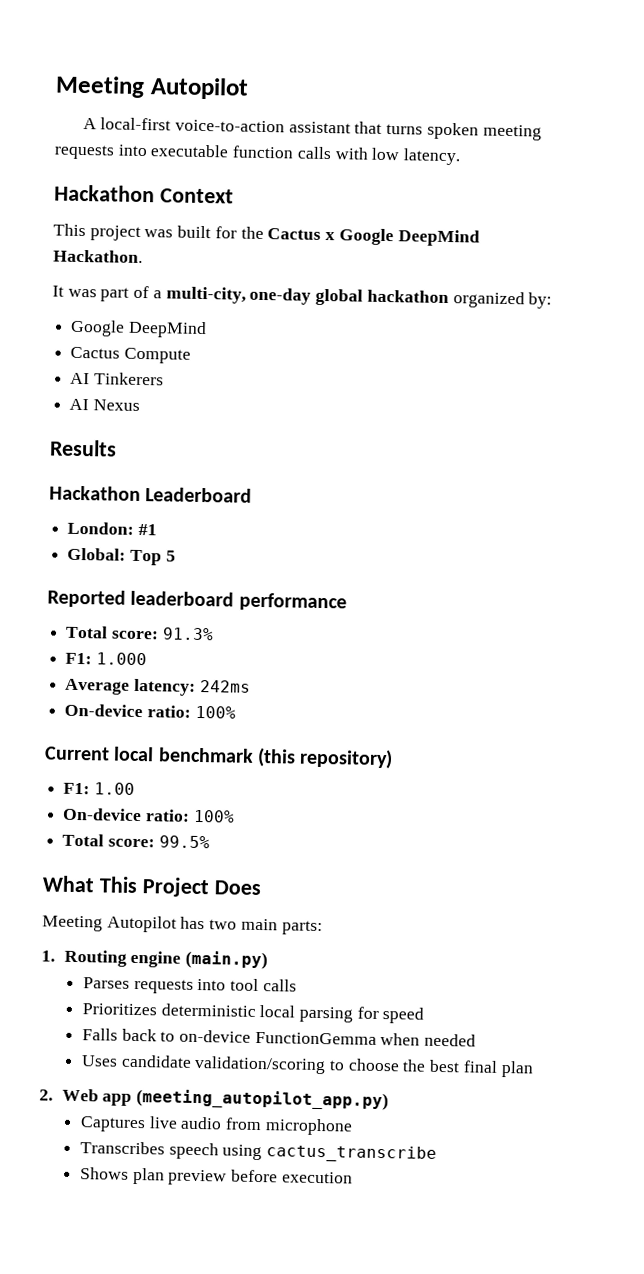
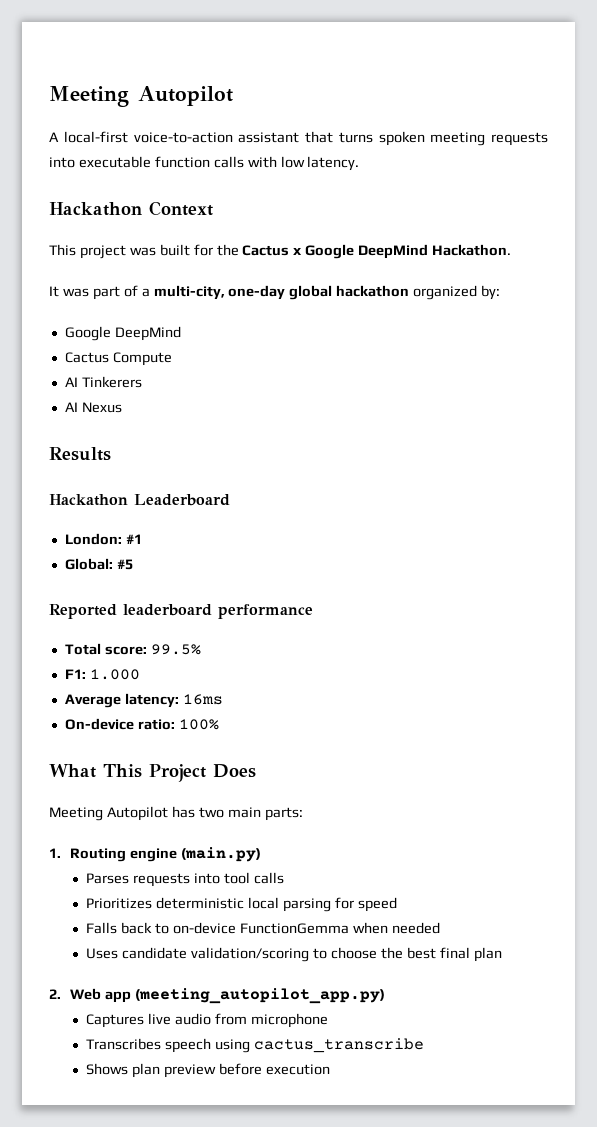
[129,549,176,566] Top 5 -> [116,559,133,570] #5
[161,627,214,641] 91.3% -> [150,644,201,655] 99.5%
[199,679,251,693] [64,703,236,719] [44,746,394,770] [63,782,135,795] [62,807,235,823] [62,833,210,849] 242ms // On-device ratio: 100% // Current local benchmark (this repository) // F1: 1.00 // On-device ratio: 100% // Total score: 99.5% -> [182,694,223,705] [64,718,219,730] 16ms // On-device ratio: 100%

